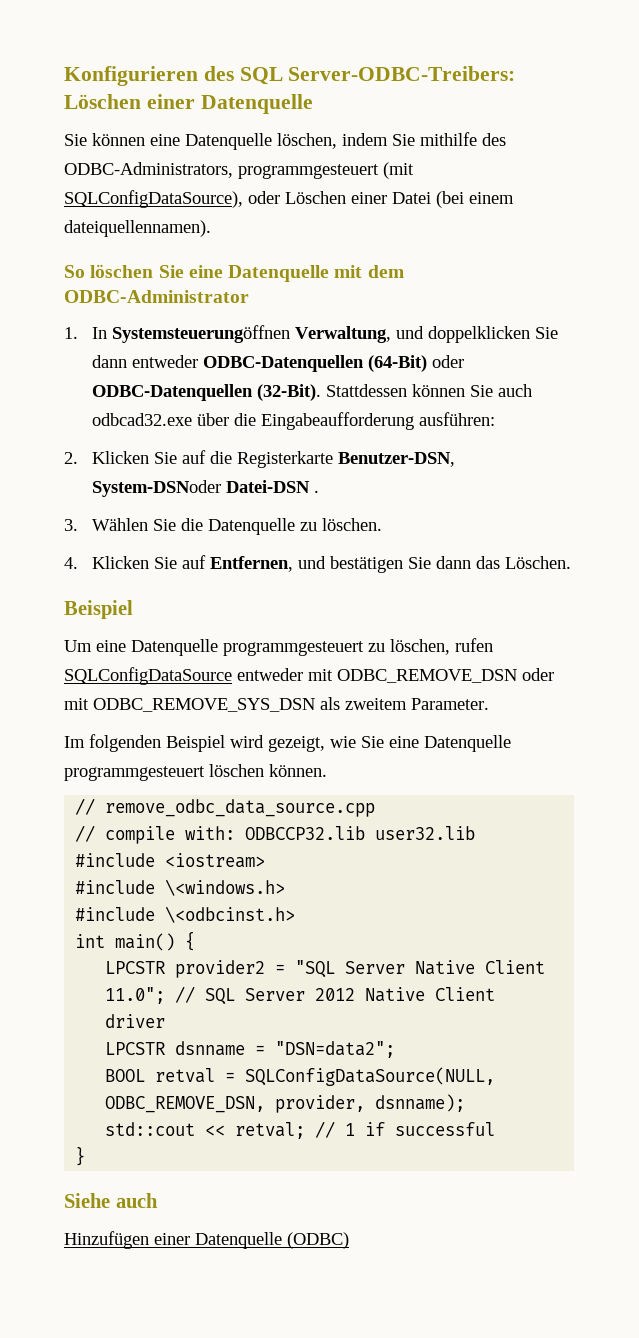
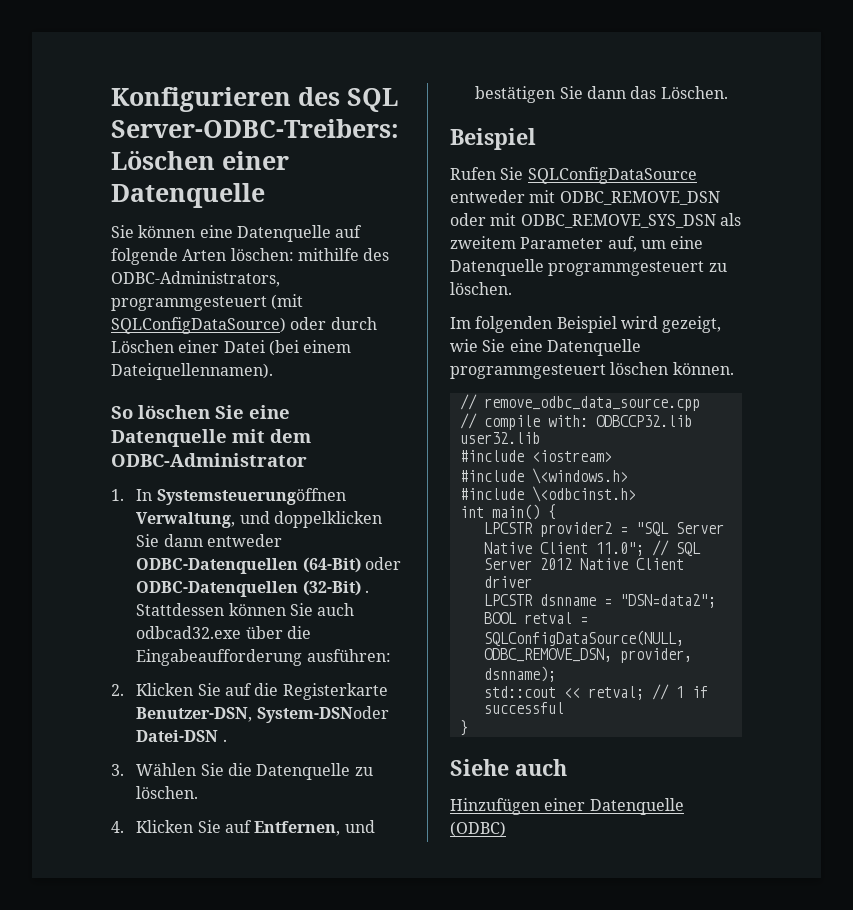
[277,133,415,149] löschen, indem Sie -> [335,225,363,238] [111,248,294,265] auf folgende Arten löschen:
[64,190,280,208] SQLConfigDataSource), oder -> [111,317,377,334] SQLConfigDataSource) oder durch
[64,220,211,237] dateiquellennamen). -> [111,363,273,380] Dateiquellennamen).
[256,384,321,401] (32-Bit). -> [302,580,369,596] (32-Bit) .
[64,638,493,656] Um eine Datenquelle programmgesteuert zu löschen, rufen -> [450,167,524,180] Rufen Sie
[411,698,489,710] Parameter. -> [520,236,704,252] [450,259,727,276] [450,282,512,295] Parameter auf, um eine Datenquelle programmgesteuert zu löschen.

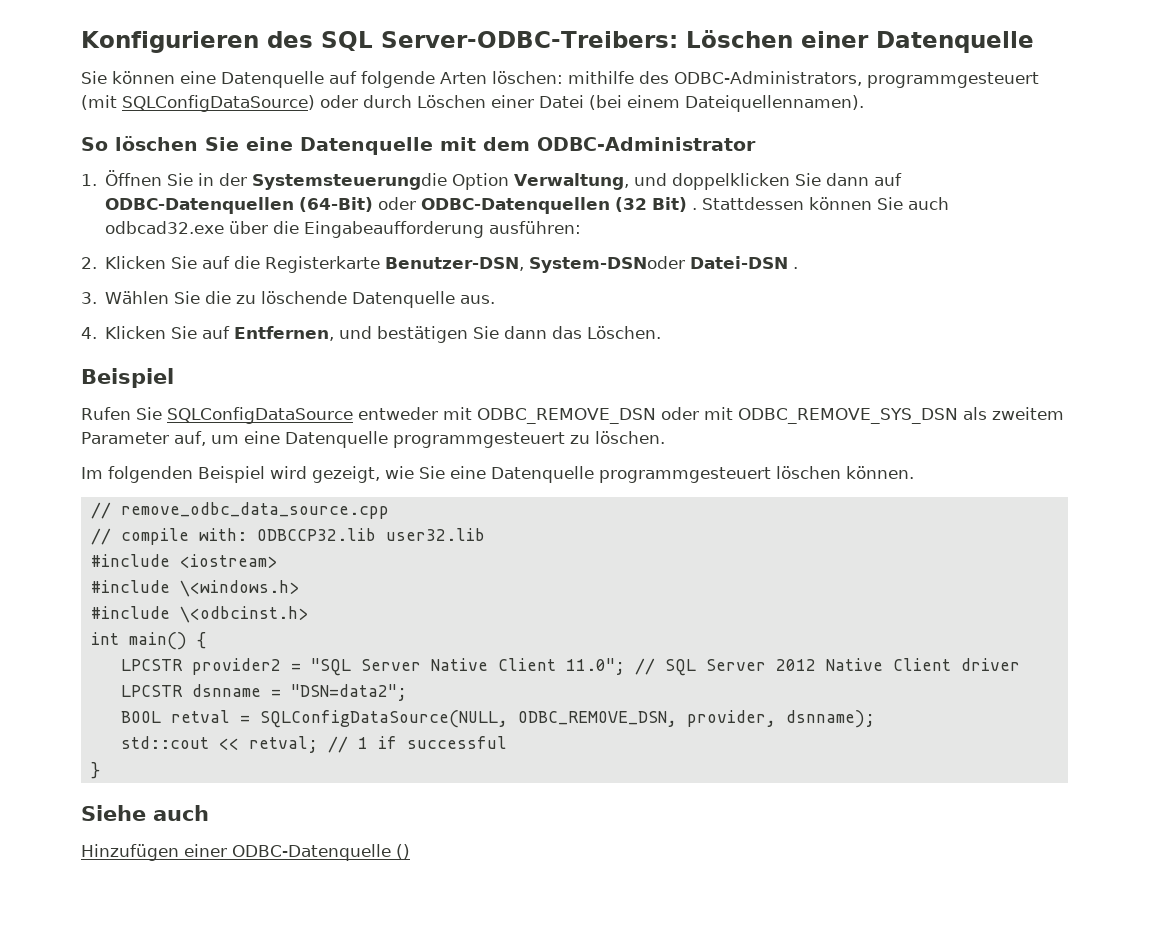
[136,488,346,505] In Systemsteuerungöffnen -> [105,170,510,190] Öffnen Sie in der Systemsteuerungdie Option
[206,534,282,547] entweder -> [874,173,903,186] auf
[302,580,361,596] (32-Bit) -> [615,197,688,212] (32 Bit)
[256,763,373,780] [136,786,199,799] Datenquelle zu löschen. -> [236,291,496,308] zu löschende Datenquelle aus.
[589,798,684,815] [450,821,506,837] Datenquelle (ODBC) -> [232,844,410,861] ODBC-Datenquelle ()

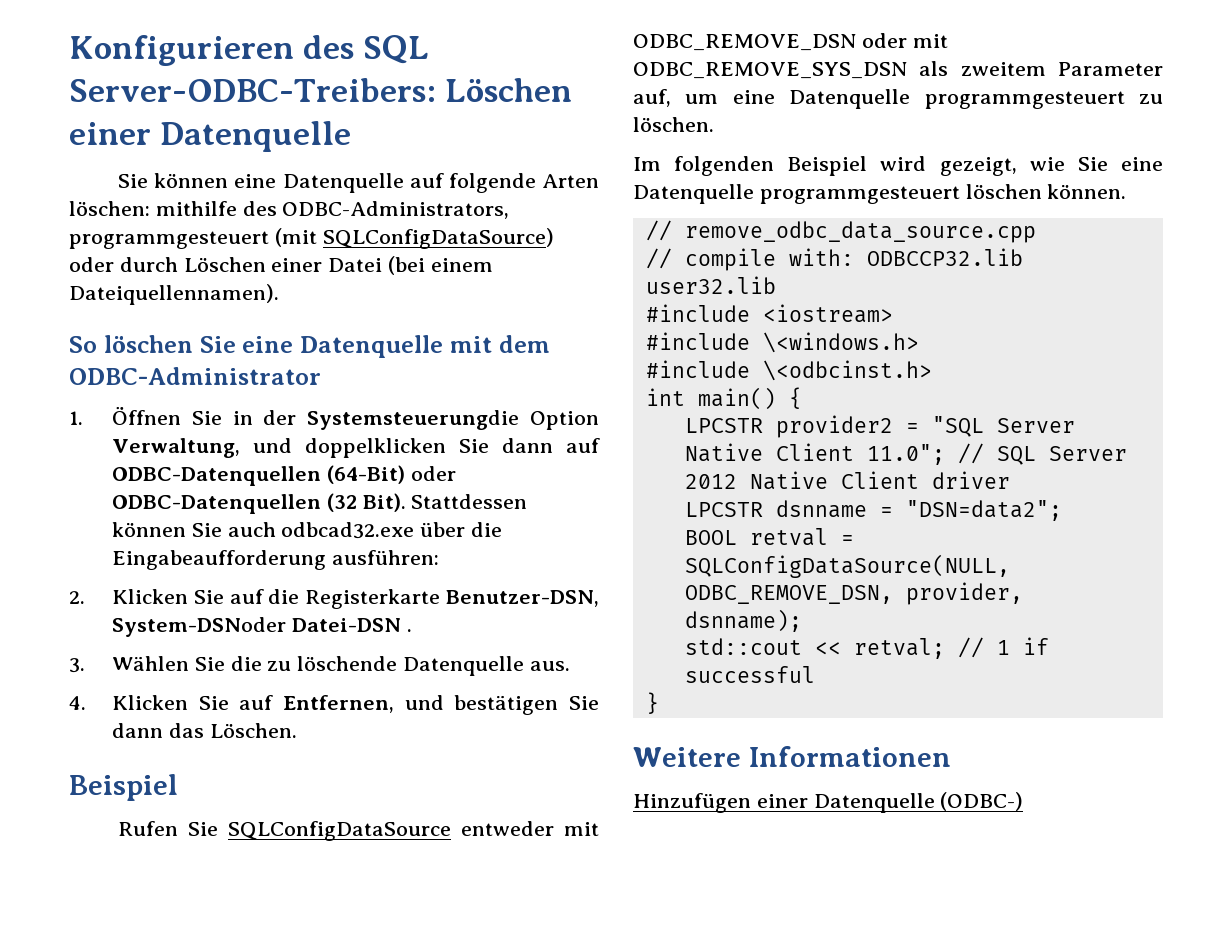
[652,197,698,212] Bit) . -> [362,493,406,512] Bit).
[81,805,209,821] Siehe auch -> [633,746,951,767] Weitere Informationen
[232,844,410,861] ODBC-Datenquelle () -> [813,792,1024,813] Datenquelle (ODBC-)

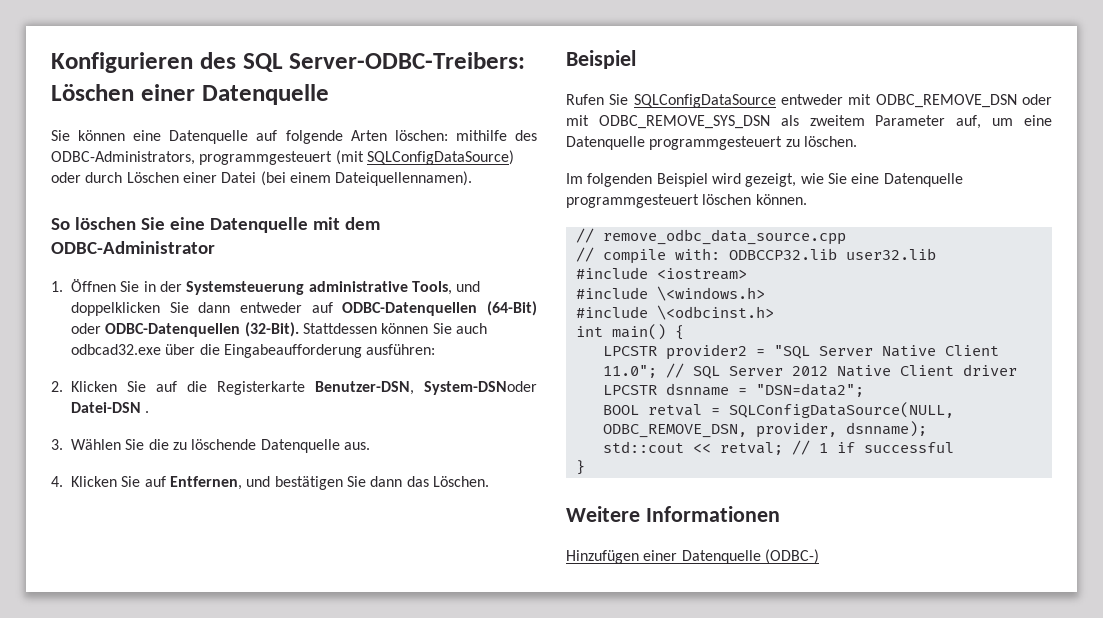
[307,410,599,430] [111,438,240,458] Systemsteuerungdie Option Verwaltung, -> [186,281,452,295] Systemsteuerung administrative Tools,
(553, 445) none -> [240,302,303,313] entweder
[326,493,406,512] (32 Bit). -> [244,322,299,337] (32-Bit).

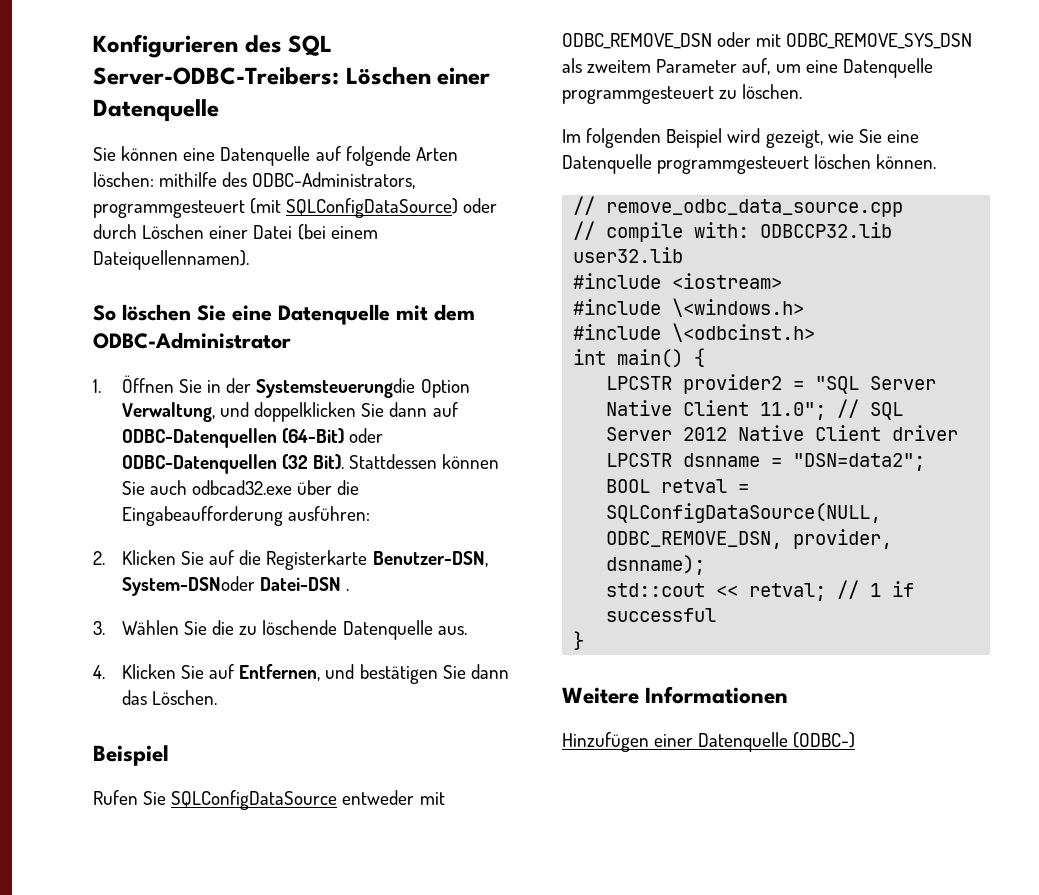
[186,281,452,295] Systemsteuerung administrative Tools, -> [256,378,470,398] [121,402,215,422] Systemsteuerungdie Option Verwaltung,
[240,302,303,313] entweder -> (428, 409) none
[244,322,299,337] (32-Bit). -> [281,454,345,470] (32 Bit).

